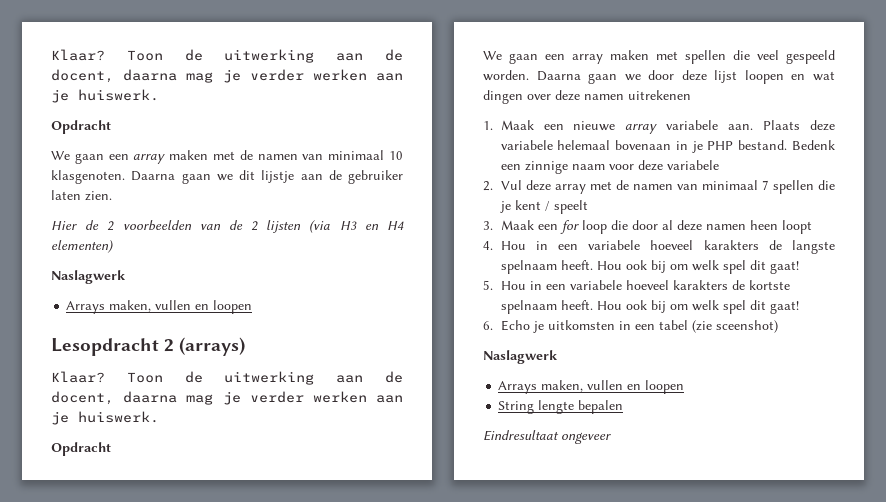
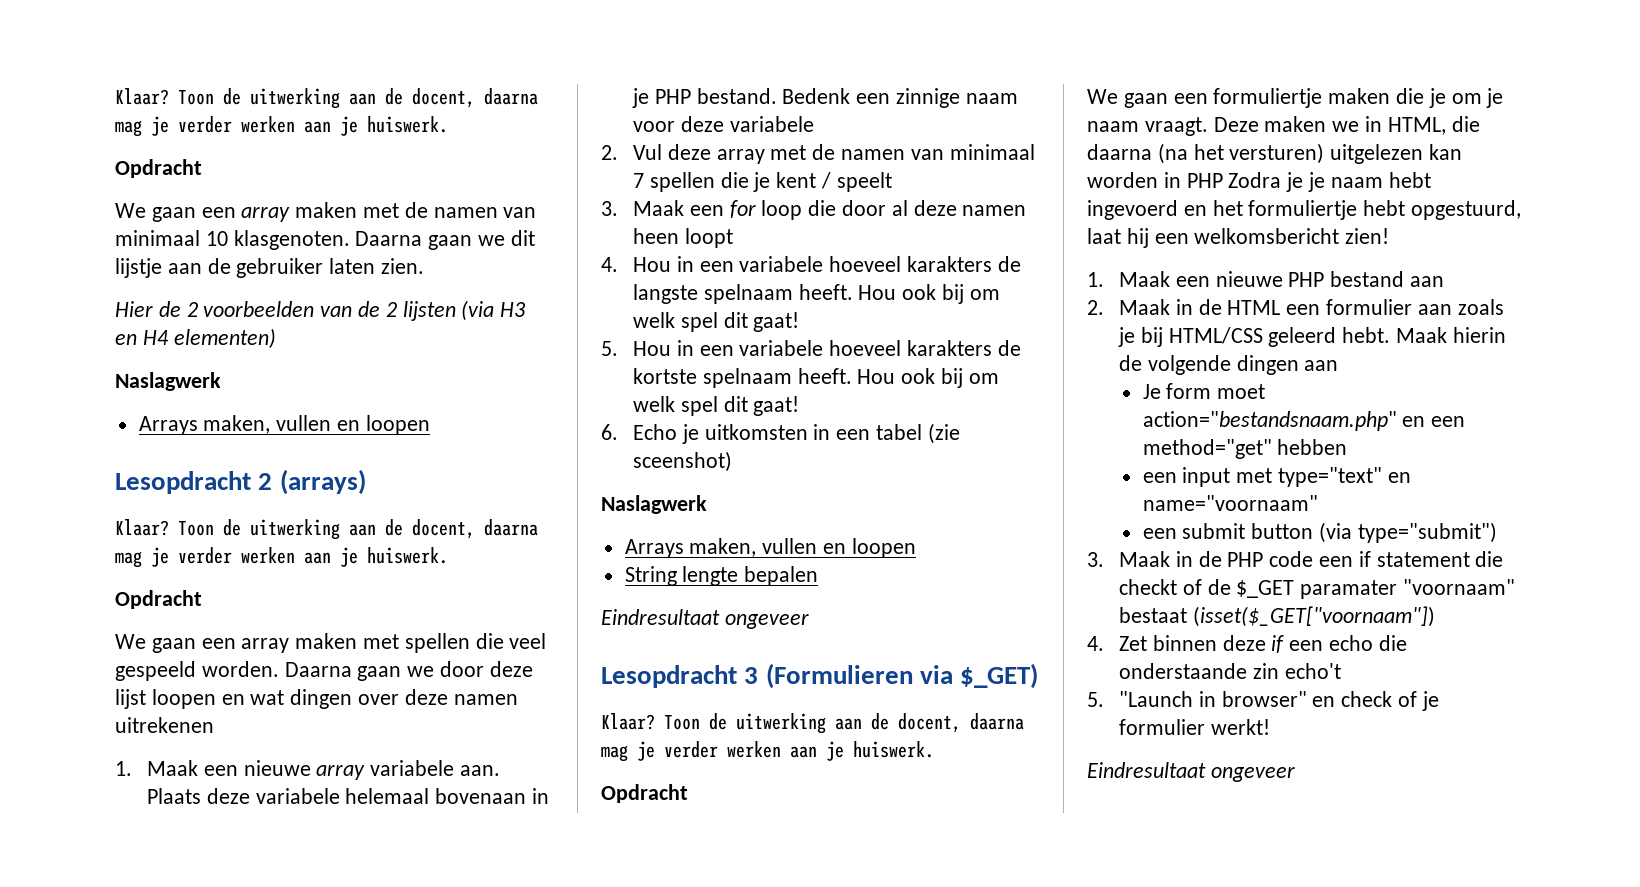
(611, 438) none -> [601,663,1039,689] [601,713,1024,734] [601,741,934,762] [601,784,688,803] [1087,88,1504,108] [1087,116,1480,136] [1087,143,1463,164] [1087,172,1431,192] [1087,200,1522,220] [1087,228,1390,248] [1087,271,1445,287] [1087,299,1504,315] [1118,327,1506,347] [1119,355,1339,375] [1142,383,1266,399] [1142,411,1466,431] [1142,439,1348,459] [1142,467,1411,487] [1142,495,1318,511] [1142,522,1497,543] [1087,551,1504,567] [1119,579,1516,599] [1119,606,1435,627] [1087,635,1407,653] [1119,663,1341,679] [1087,691,1439,711] [1119,719,1270,735] [1087,762,1295,782] // Lesopdracht 3 (Formulieren via $_GET) // Klaar? Toon de uitwerking aan de docent, daarna mag je verder werken aan je huiswerk. // Opdracht // We gaan een formuliertje maken die je om je naam vraagt. Deze maken we in HTML, die daarna (na het versturen) uitgelezen kan worden in PHP Zodra je je naam hebt ingevoerd en het formuliertje hebt opgestuurd, laat hij een welkomsbericht zien! // 1. Maak een nieuwe PHP bestand aan // 2. Maak in de HTML een formulier aan zoals je bij HTML/CSS geleerd hebt. Maak hierin de volgende dingen aan // Je form moet action="bestandsnaam.php" en een method="get" hebben // een input met type="text" en name="voornaam" // een submit button (via type="submit") // 3. Maak in de PHP code een if statement die checkt of de $_GET paramater "voornaam" bestaat (isset($_GET["voornaam"]) // 4. Zet binnen deze if een echo die onderstaande zin echo't // 5. "Launch in browser" en check of je formulier werkt! // Eindresultaat ongeveer

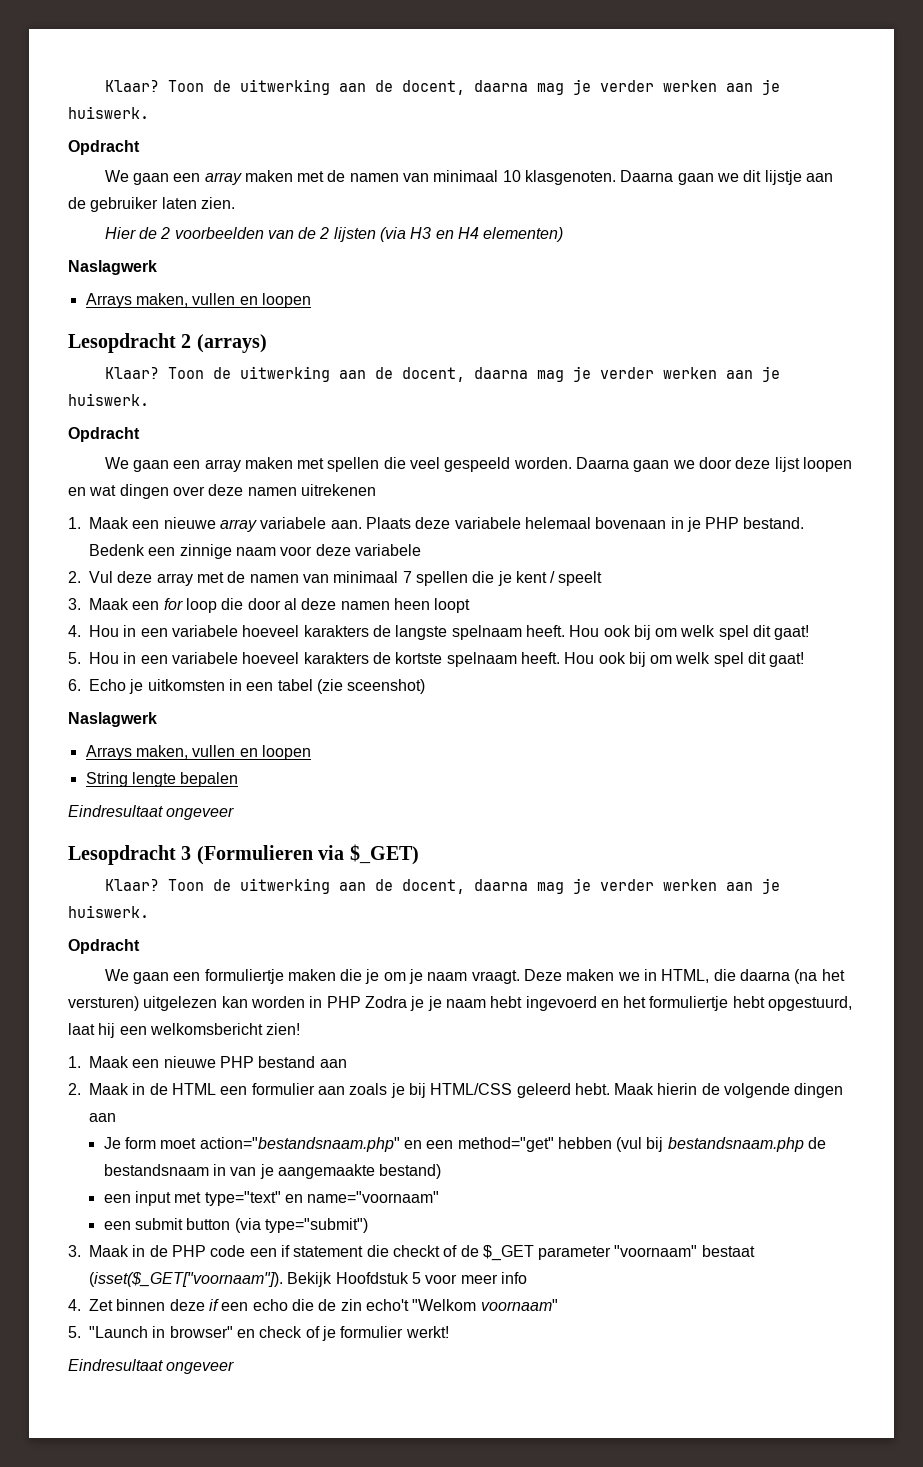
(1348, 447) none -> [616,1137,827,1152] [103,1164,442,1179] (vul bij bestandsnaam.php de bestandsnaam in van je aangemaakte bestand)
[1300,580,1398,599] paramater -> [538,1246,612,1260] parameter
[1192,606,1435,627] (isset($_GET["voornaam"]) -> [89,1272,527,1287] (isset($_GET["voornaam"]). Bekijk Hoofdstuk 5 voor meer info
[1119,663,1248,679] onderstaande -> [318,1299,337,1311] de
(1341, 671) none -> [412,1299,558,1311] "Welkom voornaam"

